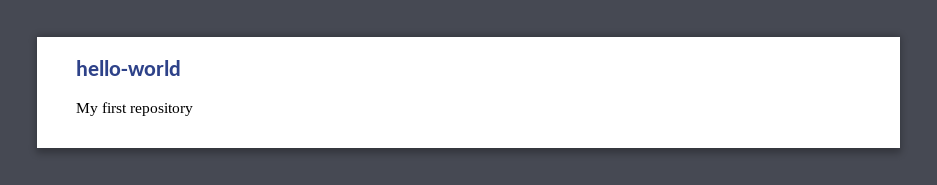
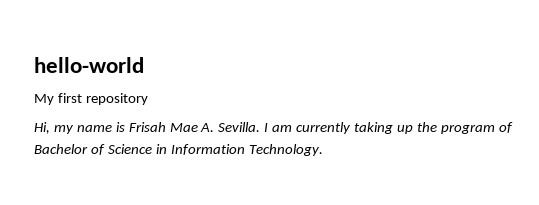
(194, 109) none -> [34,122,513,134] [34,144,323,156] // Hi, my name is Frisah Mae A. Sevilla. I am currently taking up the program of Bachelor of Science in Information Technology.

